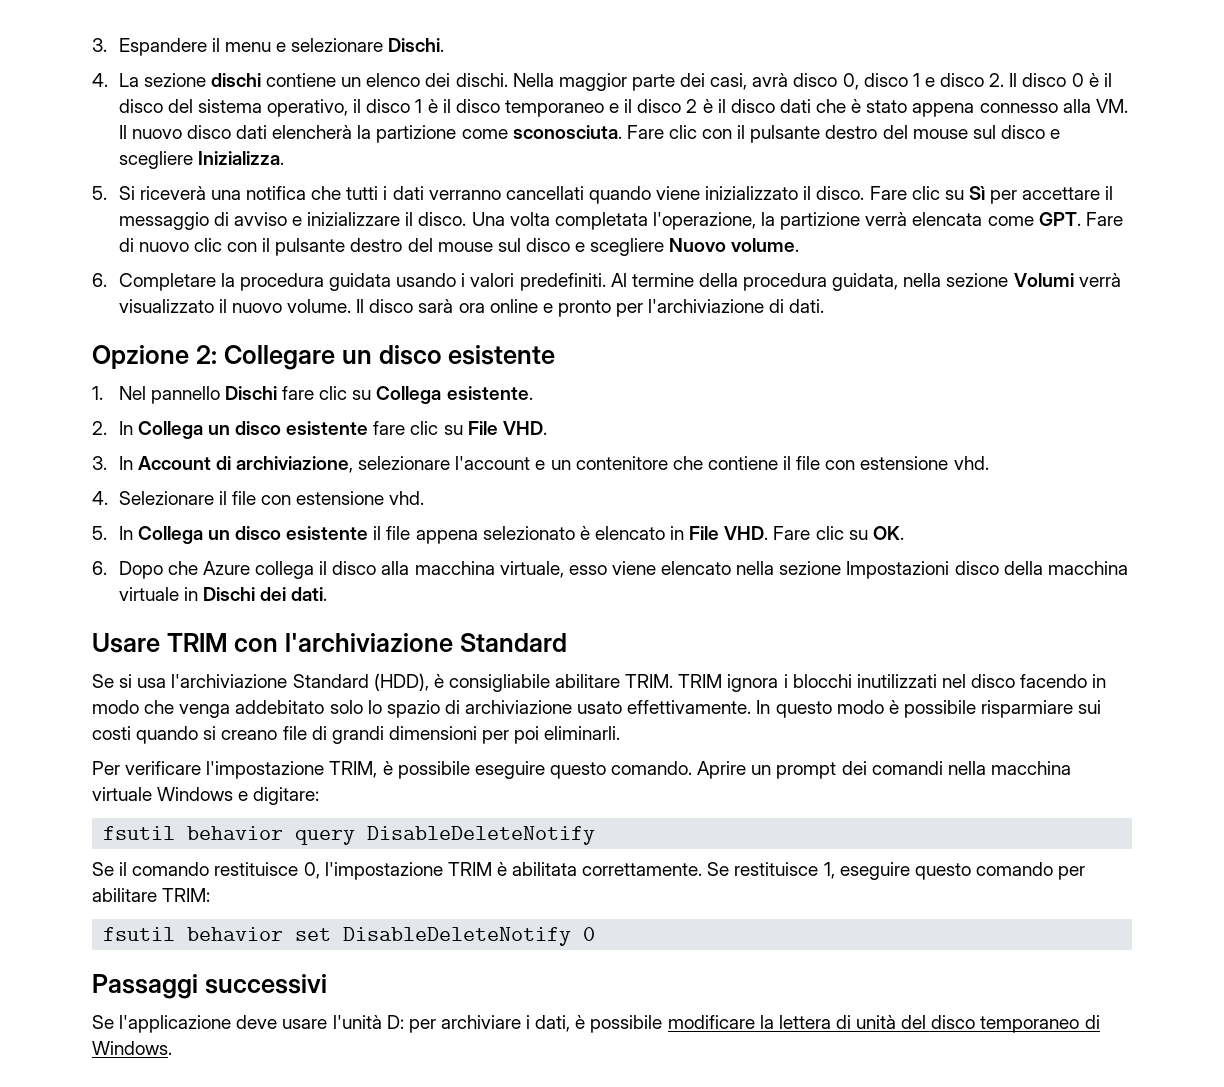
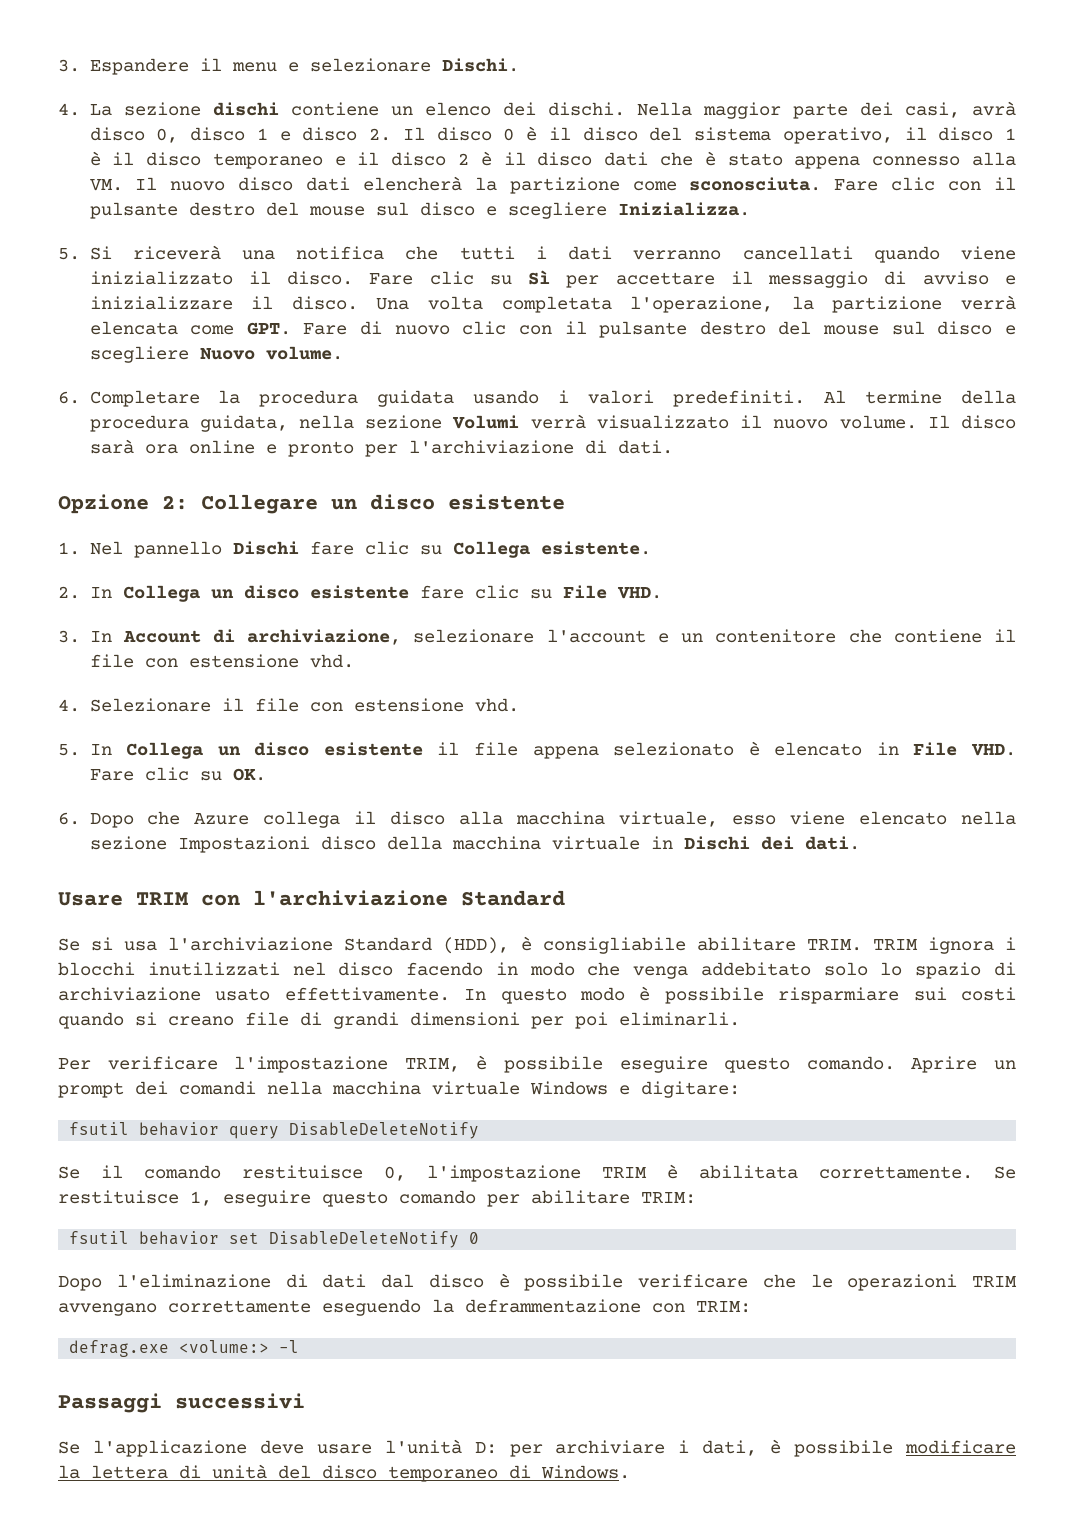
(596, 934) none -> [58,1273,1017,1291] [58,1299,751,1316] [69,1340,300,1357] // Dopo l'eliminazione di dati dal disco è possibile verificare che le operazioni TRIM avvengano correttamente eseguendo la deframmentazione con TRIM: // defrag.exe <volume:> -l

